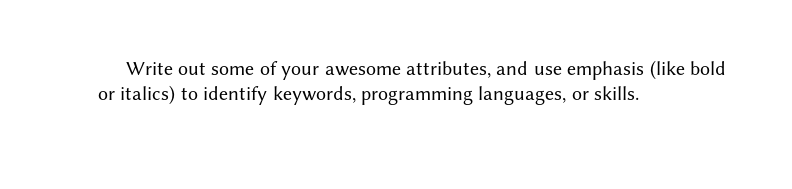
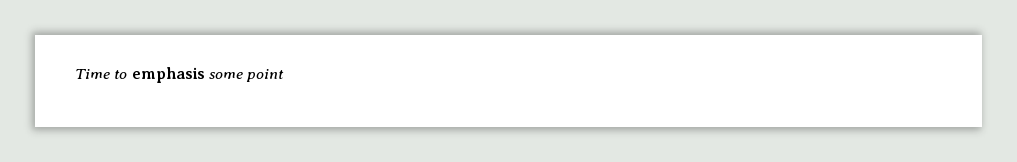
[125,60,726,80] [98,85,640,105] Write out some of your awesome attributes, and use emphasis (like bold or italics) to identify keywords, programming languages, or skills. -> [75,67,285,83] Time to emphasis some point

